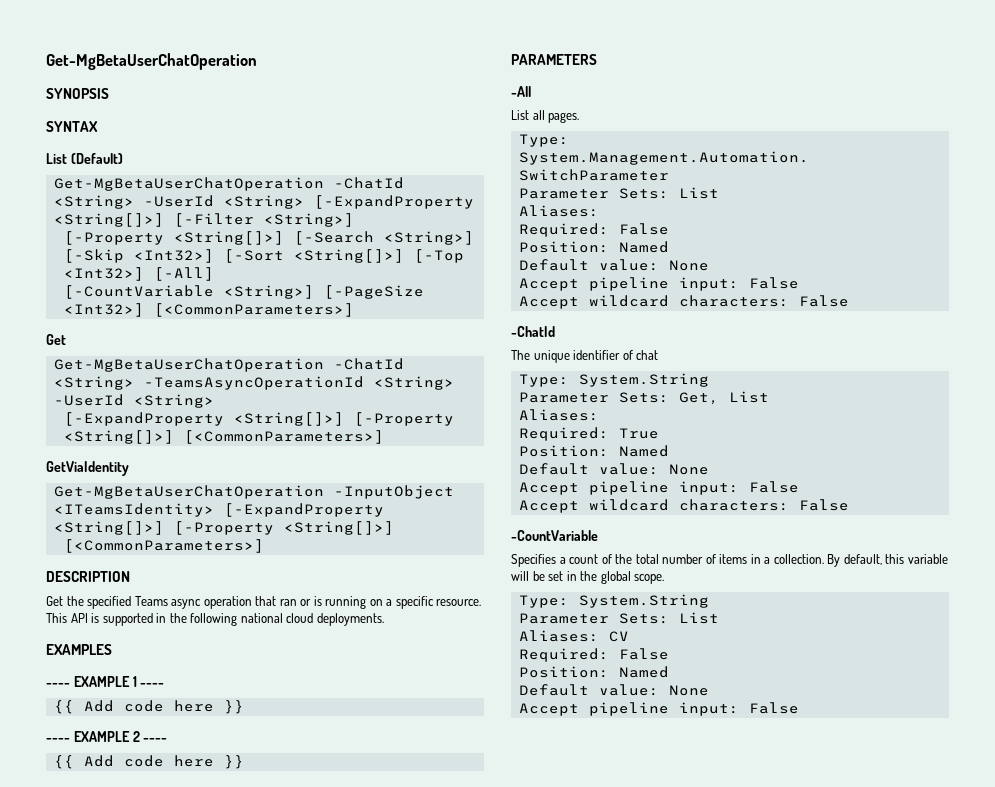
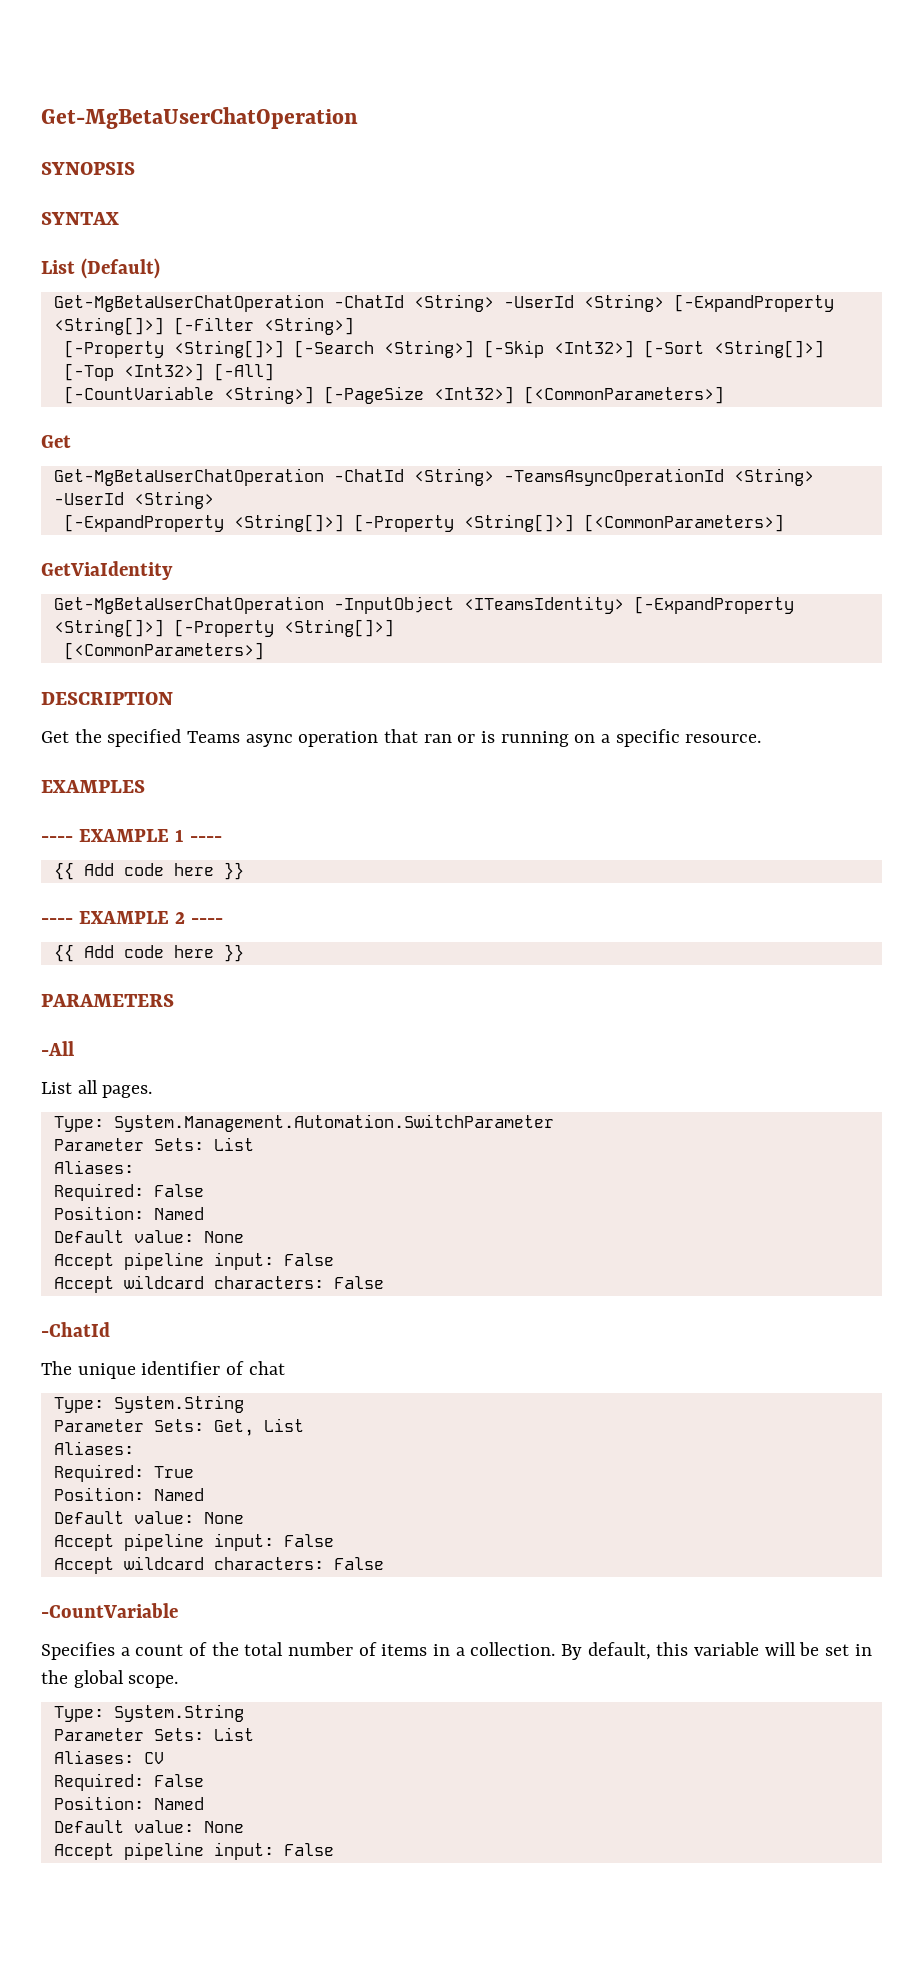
[46,613,384,626] This API is supported in the following national cloud deployments. -> (762, 738) none

